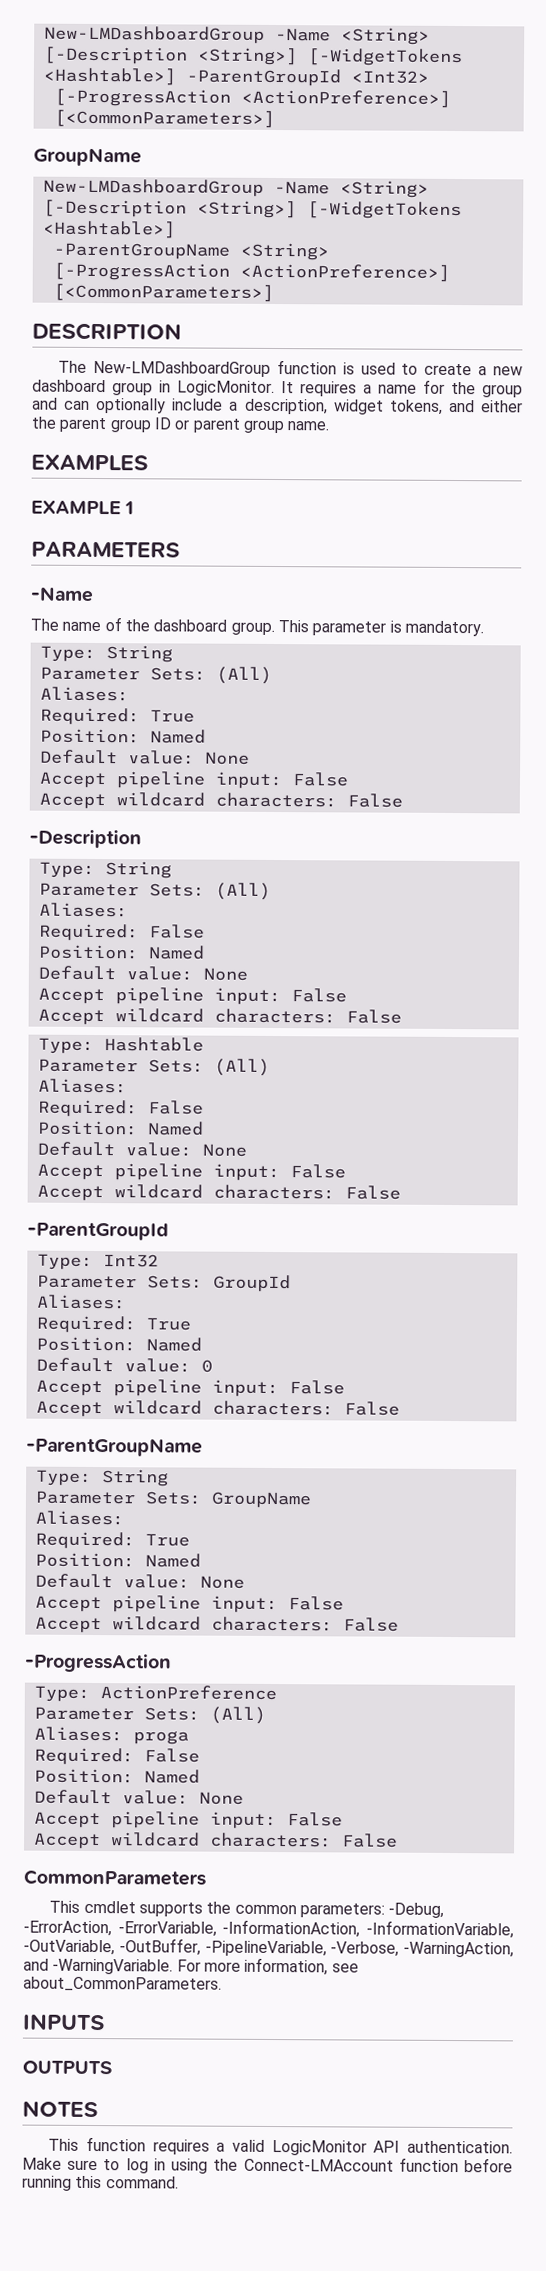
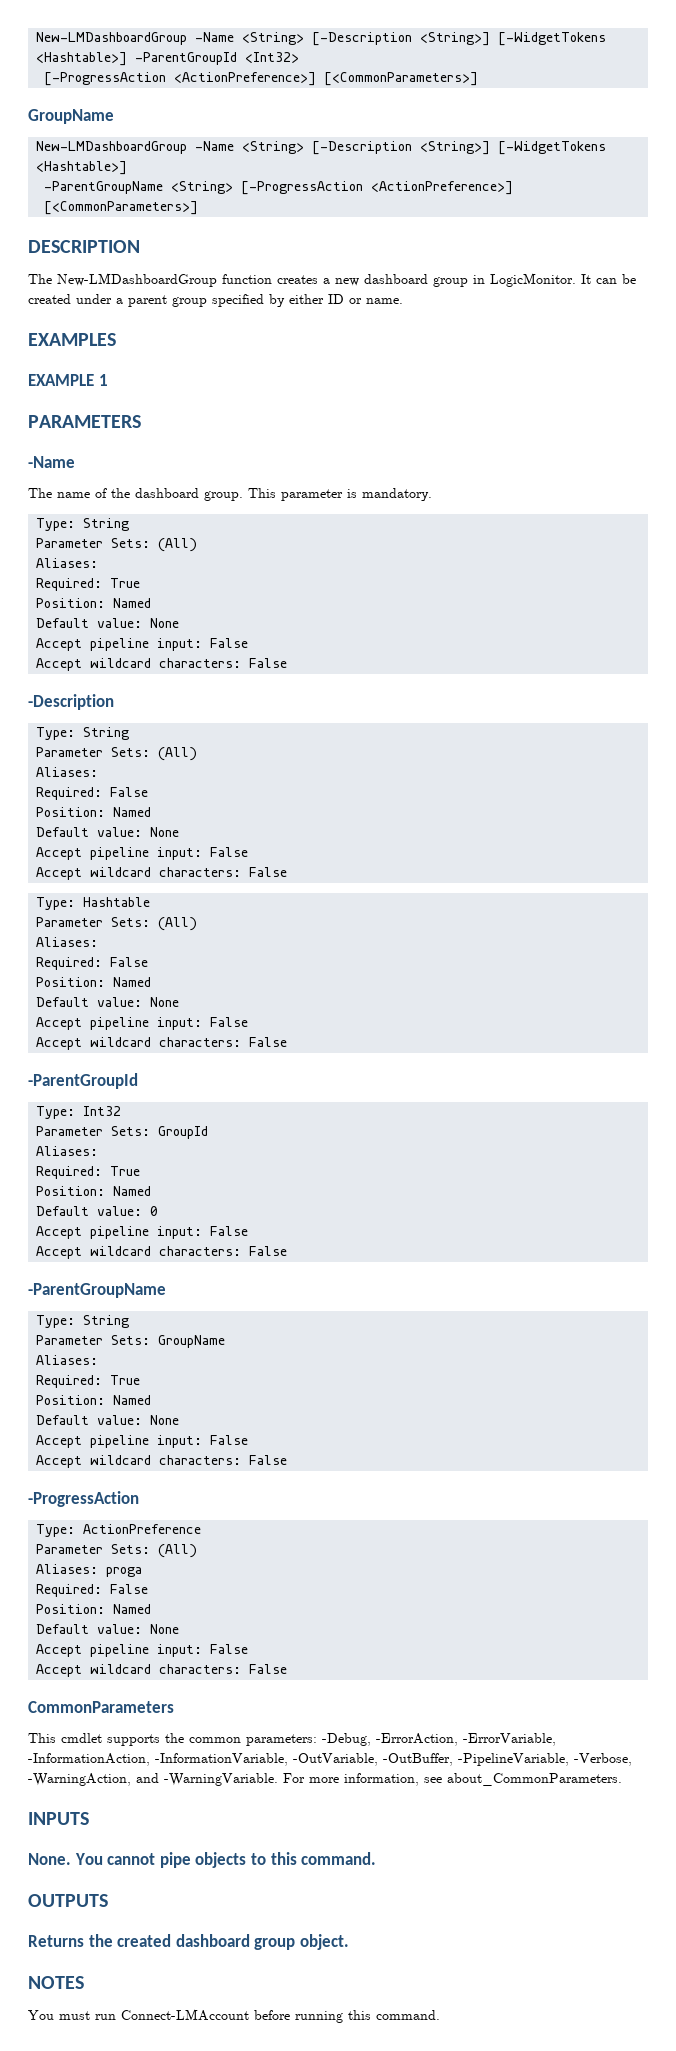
[342,362,473,376] is used to create -> [277,275,318,284] creates
[300,379,523,398] [32,397,523,415] [31,416,284,434] requires a name for the group and can optionally include a description, widget tokens, and either the parent group ID or parent group -> [596,274,636,284] [28,294,362,307] can be created under a parent group specified by either ID or
[22,2060,112,2075] [22,2100,98,2118] [48,2136,513,2156] [22,2157,459,2174] OUTPUTS // NOTES // This function requires a valid LogicMonitor API authentication. Make sure to log in using the Connect-LMAccount function -> [28,1852,377,1868] [28,1894,108,1907] [28,1934,349,1950] [28,1976,84,1989] [28,2009,249,2021] None. You cannot pipe objects to this command. // OUTPUTS // Returns the created dashboard group object. // NOTES // You must run Connect-LMAccount

